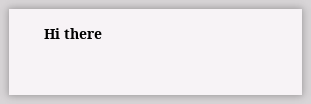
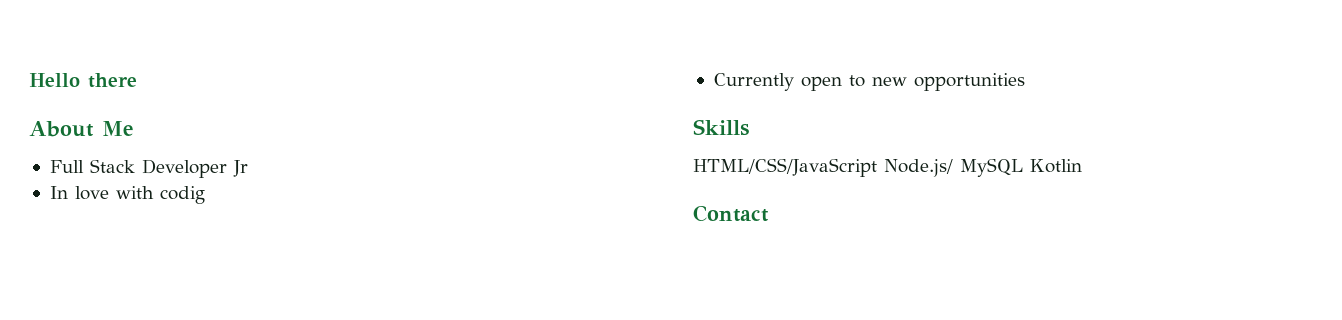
[44,28,60,39] Hi -> [29,73,80,87] Hello
(102, 33) none -> [29,121,134,137] [49,159,248,178] [49,186,205,204] [713,73,1025,91] [693,119,749,136] [693,158,1082,177] [693,205,769,222] // About Me // Full Stack Developer Jr // In love with codig // Currently open to new opportunities // Skills // HTML/CSS/JavaScript Node.js/ MySQL Kotlin // Contact

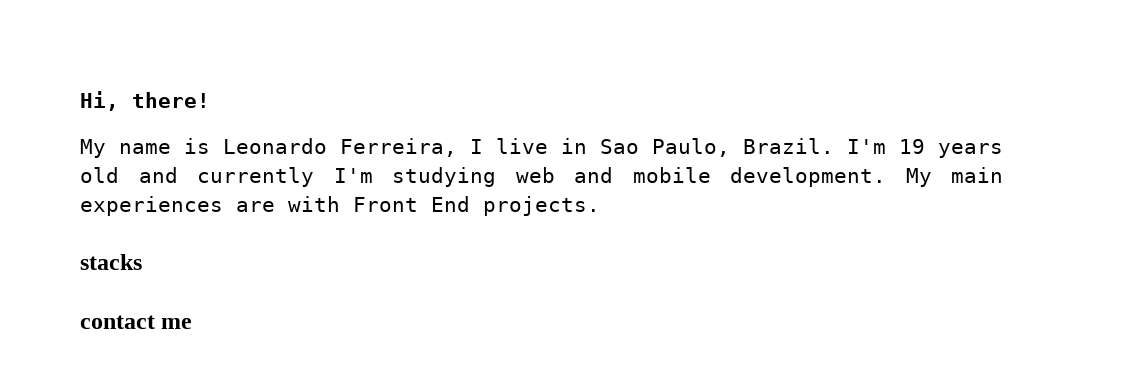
[29,73,137,88] [29,121,134,137] [49,159,248,178] [49,186,205,204] [713,73,1025,91] [693,119,749,136] [693,158,1082,177] [693,205,769,222] Hello there // About Me // Full Stack Developer Jr // In love with codig // Currently open to new opportunities // Skills // HTML/CSS/JavaScript Node.js/ MySQL Kotlin // Contact -> [80,91,210,111] [80,138,1003,158] [80,167,1003,187] [80,196,600,216] [80,254,142,270] [80,315,193,329] Hi, there! // My name is Leonardo Ferreira, I live in Sao Paulo, Brazil. I'm 19 years old and currently I'm studying web and mobile development. My main experiences are with Front End projects. // stacks // contact me

